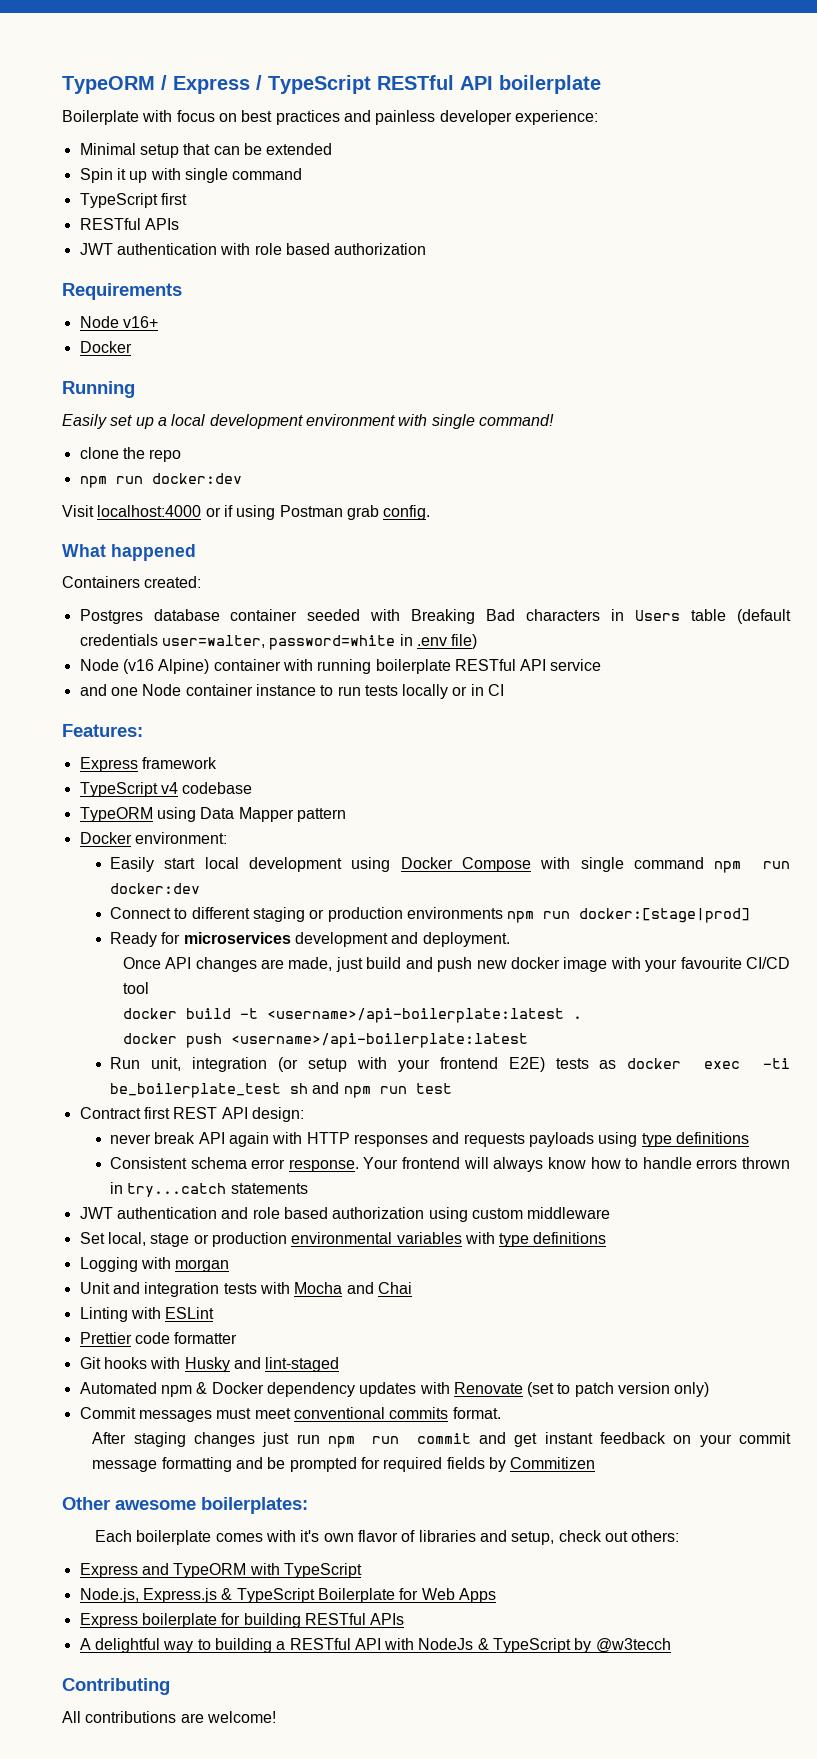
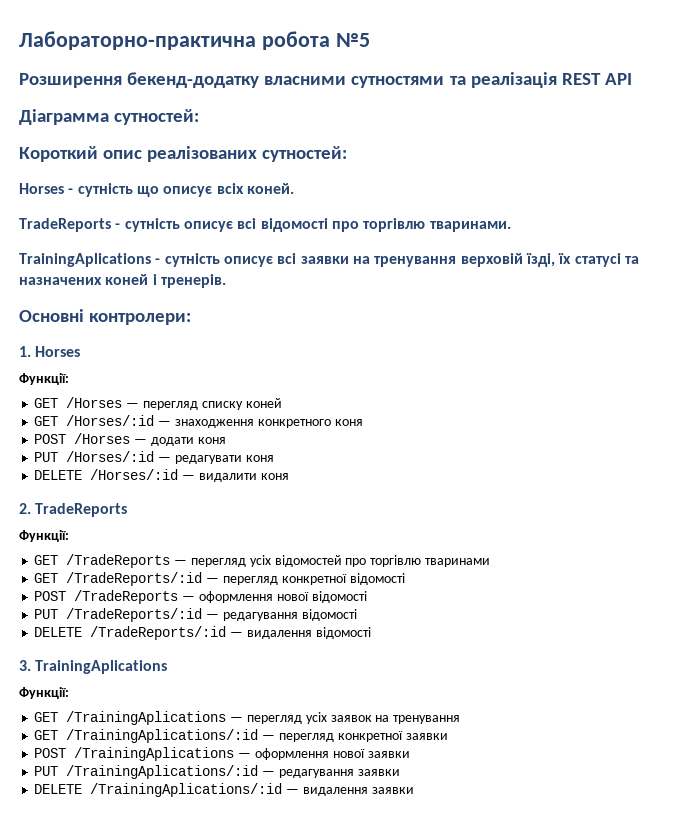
[62,75,601,94] [62,110,598,125] [79,143,333,158] [79,168,303,183] [79,193,187,208] [79,218,179,230] [79,243,427,255] [62,283,182,300] [79,316,158,328] [79,341,132,353] [62,381,135,398] [62,414,554,429] [79,447,182,462] [79,473,242,488] [62,505,431,520] [62,544,196,561] [62,576,202,588] [79,609,792,624] [79,634,478,650] [79,659,602,674] [79,684,505,699] [62,724,143,737] [79,757,217,772] [79,782,253,797] [79,807,346,822] [79,832,227,844] [109,857,791,873] [109,883,200,894] [109,907,751,923] [109,932,510,947] [122,957,791,972] [122,982,149,994] [122,1008,582,1023] [122,1033,528,1048] [109,1057,790,1072] [109,1082,452,1098] [79,1107,304,1122] [109,1132,749,1147] [109,1157,790,1172] [109,1182,308,1197] [79,1207,611,1222] [79,1232,607,1247] [79,1257,230,1272] [79,1282,412,1297] [79,1307,215,1322] [79,1332,238,1344] [79,1357,340,1372] [79,1382,710,1397] [79,1407,501,1422] [92,1432,791,1448] [92,1457,596,1472] [62,1497,308,1514] [94,1530,680,1545] [79,1563,362,1578] [79,1588,496,1603] [79,1613,405,1628] [79,1638,671,1653] [62,1678,170,1695] [62,1711,276,1723] TypeORM / Express / TypeScript RESTful API boilerplate // Boilerplate with focus on best practices and painless developer experience: // Minimal setup that can be extended // Spin it up with single command // TypeScript first // RESTful APIs // JWT authentication with role based authorization // Requirements // Node v16+ // Docker // Running // Easily set up a local development environment with single command! // clone the repo // npm run docker:dev // Visit localhost:4000 or if using Postman grab config. // What happened // Containers created: // Postgres database container seeded with Breaking Bad characters in Users table (default credentials user=walter, password=white in .env file) // Node (v16 Alpine) container with running boilerplate RESTful API service // and one Node container instance to run tests locally or in CI // Features: // Express framework // TypeScript v4 codebase // TypeORM using Data Mapper pattern // Docker environment: // Easily start local development using Docker Compose with single command npm run docker:dev // Connect to different staging or production environments npm run docker:[stage|prod] // Ready for microservices development and deployment. // Once API changes are made, just build and push new docker image with your favourite CI/CD tool // docker build -t <username>/api-boilerplate:latest . // docker push <username>/api-boilerplate:latest // Run unit, integration (or setup with your frontend E2E) tests as docker exec -ti be_boilerplate_test sh and npm run test // Contract first REST API design: // never break API again with HTTP responses and requests payloads using type definitions // Consistent schema error response. Your frontend will always know how to handle errors thrown in try...catch statements // JWT authentication and role based authorization using custom middleware // Set local, stage or production environmental variables with type definitions // Logging with morgan // Unit and integration tests with Mocha and Chai // Linting with ESLint // Prettier code formatter // Git hooks with Husky and lint-staged // Automated npm & Docker dependency updates with Renovate (set to patch version only) // Commit messages must meet conventional commits format. // After staging changes just run npm run commit and get instant feedback on your commit message formatting and be prompted for required fields by Commitizen // Other awesome boilerplates: // Each boilerplate comes with it's own flavor of libraries and setup, check out others: // Express and TypeORM with TypeScript // Node.js, Express.js & TypeScript Boilerplate for Web Apps // Express boilerplate for building RESTful APIs // A delightful way to building a RESTful API with NodeJs & TypeScript by @w3tecch // Contributing // All contributions are welcome! -> [19,31,370,50] [19,72,632,88] [19,109,200,125] [19,146,348,162] [19,183,294,197] [19,218,511,232] [19,253,639,267] [19,274,226,288] [19,309,192,325] [19,346,81,357] [19,373,69,385] [34,397,282,410] [34,415,363,428] [34,433,226,446] [34,451,274,464] [34,469,289,482] [19,503,128,517] [19,530,69,542] [34,554,490,568] [34,572,405,586] [34,590,367,604] [34,608,357,622] [34,626,371,640] [19,660,168,674] [19,687,69,699] [34,711,461,725] [34,729,448,743] [34,747,410,761] [34,765,400,779] [34,783,414,797] Лабораторно-практична робота №5 // Розширення бекенд-додатку власними сутностями та реалізація REST API // Діаграмма сутностей: // Короткий опис реалізованих сутностей: // Horses - сутність що описує всіх коней. // TradeReports - сутність описує всі відомості про торгівлю тваринами. // TrainingAplications - сутність описує всі заявки на тренування верховій їзді, їх статусі та назначених коней і тренерів. // Основні контролери: // 1. Horses // Функції: // GET /Horses — перегляд списку коней // GET /Horses/:id — знаходження конкретного коня // POST /Horses — додати коня // PUT /Horses/:id — редагувати коня // DELETE /Horses/:id — видалити коня // 2. TradeReports // Функції: // GET /TradeReports — перегляд усіх відомостей про торгівлю тваринами // GET /TradeReports/:id — перегляд конкретної відомості // POST /TradeReports — оформлення нової відомості // PUT /TradeReports/:id — редагування відомості // DELETE /TradeReports/:id — видалення відомості // 3. TrainingAplications // Функції: // GET /TrainingAplications — перегляд усіх заявок на тренування // GET /TrainingAplications/:id — перегляд конкретної заявки // POST /TrainingAplications — оформлення нової заявки // PUT /TrainingAplications/:id — редагування заявки // DELETE /TrainingAplications/:id — видалення заявки

